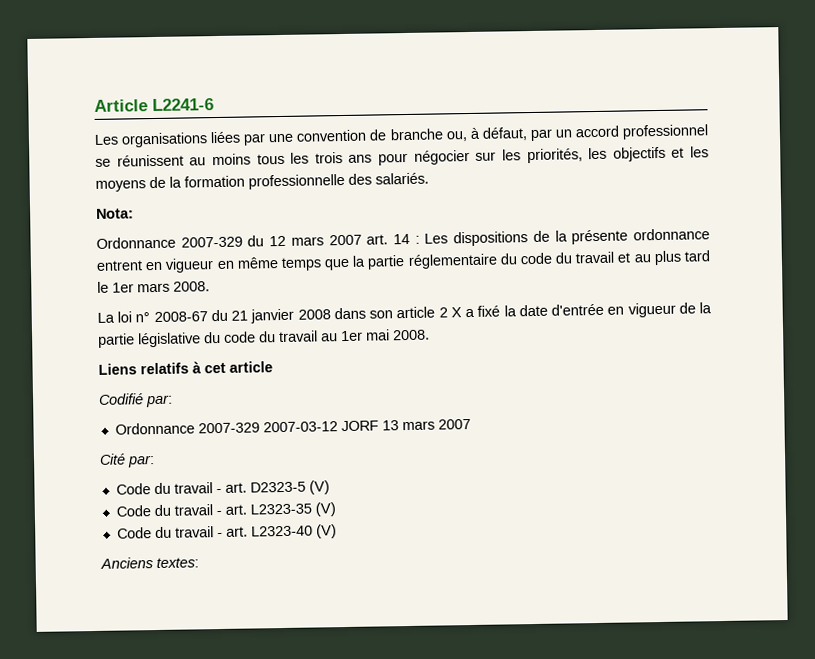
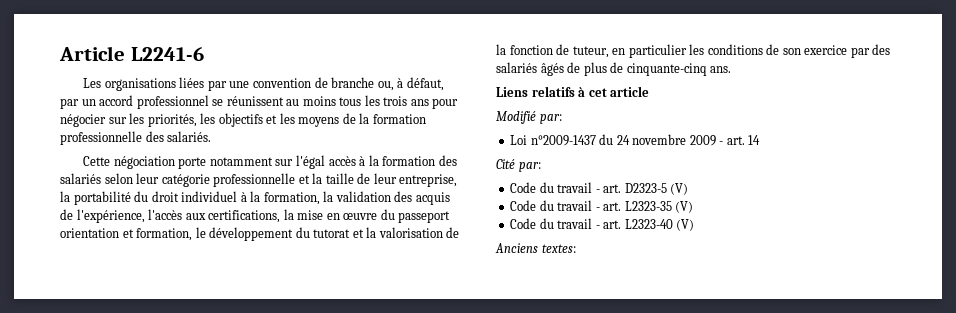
[96,208,134,219] [96,228,711,249] [96,250,710,273] [97,281,210,293] [97,302,712,324] [98,329,430,348] Nota: // Ordonnance 2007-329 du 12 mars 2007 art. 14 : Les dispositions de la présente ordonnance entrent en vigueur en même temps que la partie réglementaire du code du travail et au plus tard le 1er mars 2008. // La loi n° 2008-67 du 21 janvier 2008 dans son article 2 X a fixé la date d'entrée en vigueur de la partie législative du code du travail au 1er mai 2008. -> [83,155,457,169] [60,173,458,187] [60,191,450,205] [60,209,451,223] [60,227,460,241] [496,44,891,58] [496,62,732,76] Cette négociation porte notamment sur l'égal accès à la formation des salariés selon leur catégorie professionnelle et la taille de leur entreprise, la portabilité du droit individuel à la formation, la validation des acquis de l'expérience, l'accès aux certifications, la mise en œuvre du passeport orientation et formation, le développement du tutorat et la valorisation de la fonction de tuteur, en particulier les conditions de son exercice par des salariés âgés de plus de cinquante-cinq ans.
[98,393,173,408] [114,419,471,435] Codifié par: // Ordonnance 2007-329 2007-03-12 JORF 13 mars 2007 -> [496,111,562,124] [510,134,761,146] Modifié par: // Loi n°2009-1437 du 24 novembre 2009 - art. 14

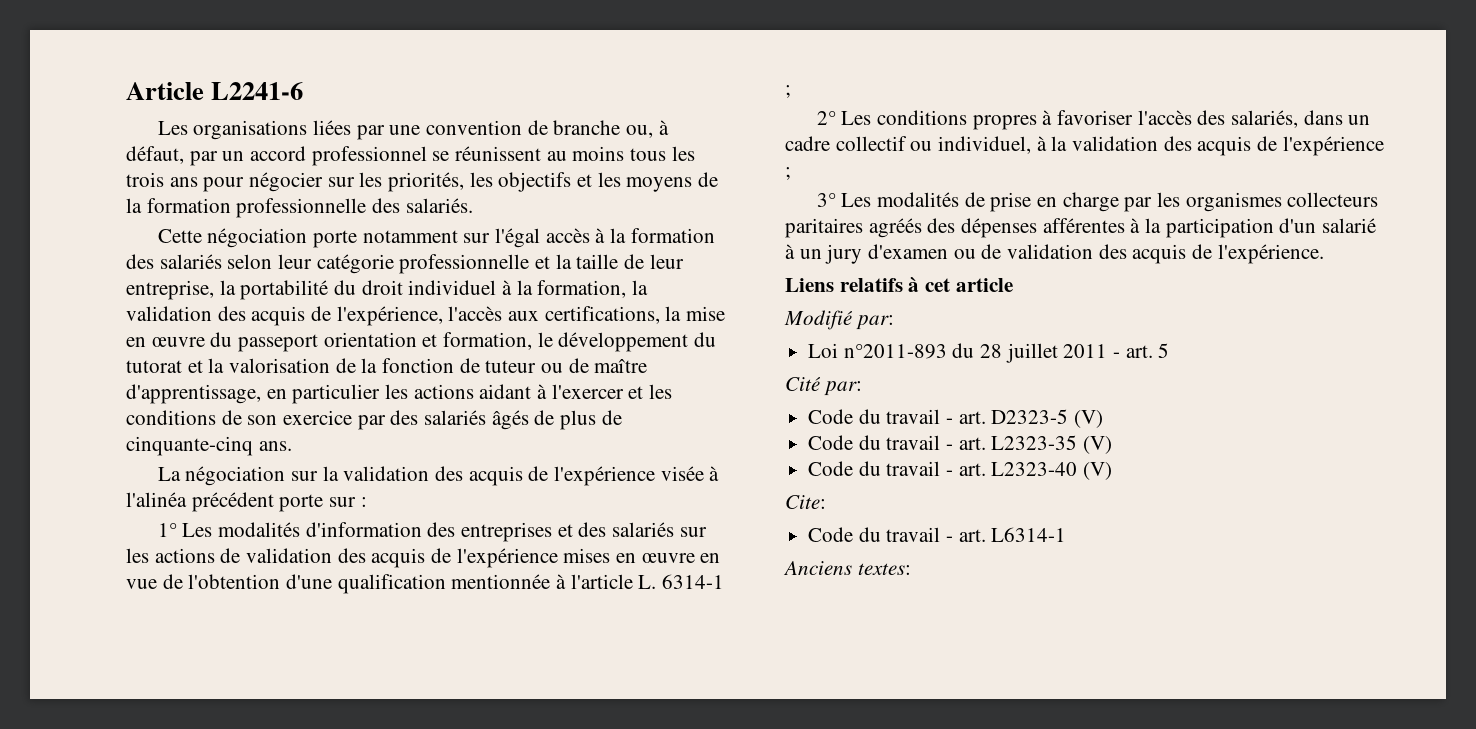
[572,44,687,58] tuteur, en particulier -> [485,358,648,373] [126,384,644,404] tuteur ou de maître d'apprentissage, en particulier les actions aidant à l'exercer et
(732, 69) none -> [157,466,720,486] [126,492,367,512] [157,522,707,542] [126,548,721,568] [126,574,725,594] [785,85,791,98] [816,110,1371,130] [785,136,1384,156] [785,167,791,180] [816,192,1379,212] [785,218,1377,238] [785,244,1324,264] // La négociation sur la validation des acquis de l'expérience visée à l'alinéa précédent porte sur : // 1° Les modalités d'information des entreprises et des salariés sur les actions de validation des acquis de l'expérience mises en œuvre en vue de l'obtention d'une qualification mentionnée à l'article L. 6314-1 ; // 2° Les conditions propres à favoriser l'accès des salariés, dans un cadre collectif ou individuel, à la validation des acquis de l'expérience ; // 3° Les modalités de prise en charge par les organismes collecteurs paritaires agréés des dépenses afférentes à la participation d'un salarié à un jury d'examen ou de validation des acquis de l'expérience.
[530,134,761,146] n°2009-1437 du 24 novembre 2009 - art. 14 -> [843,343,1170,363] n°2011-893 du 28 juillet 2011 - art. 5
(695, 225) none -> [785,495,826,509] [808,527,1067,542] // Cite: // Code du travail - art. L6314-1

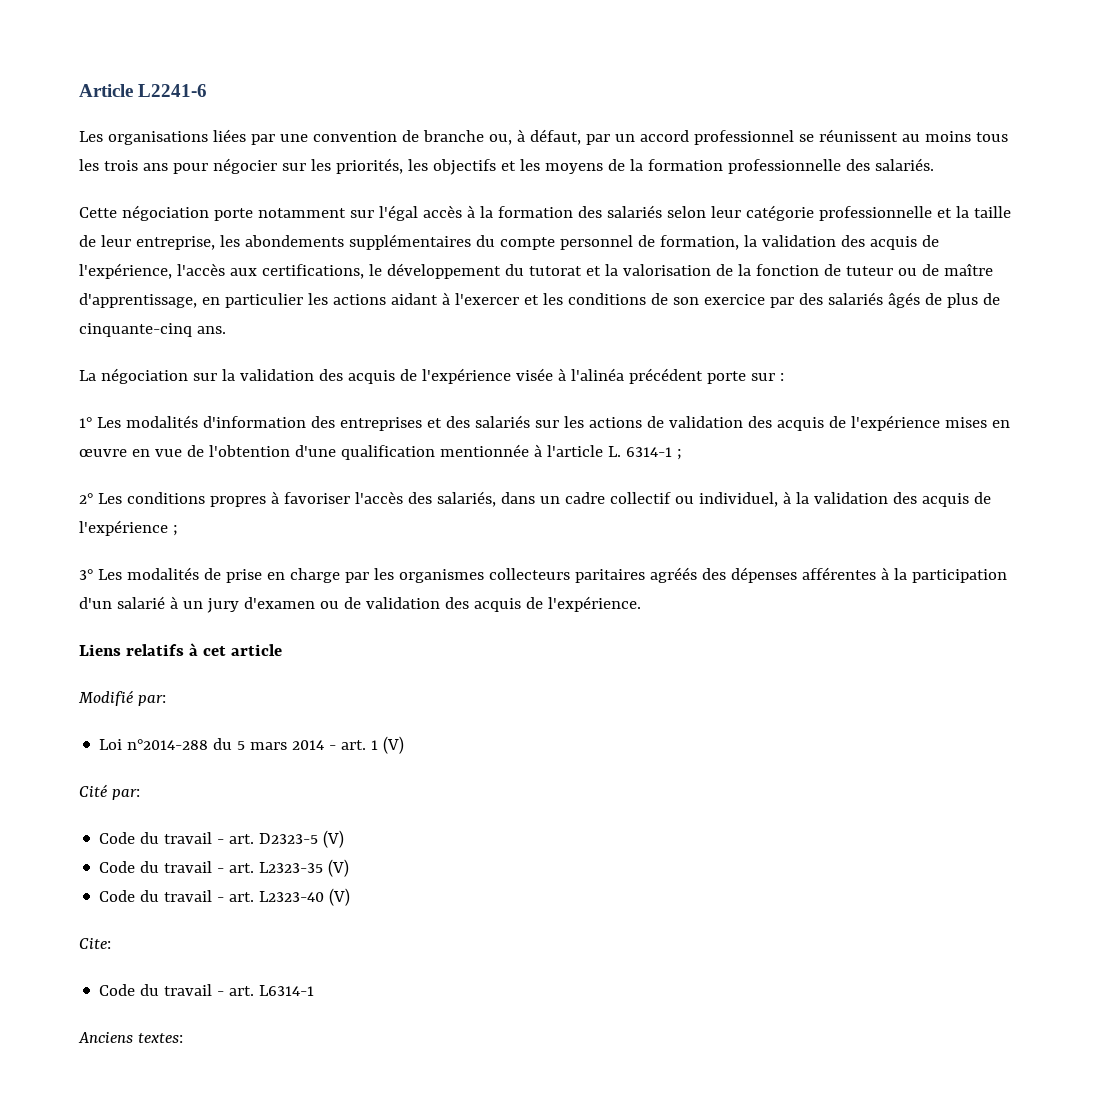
[219,280,533,300] la portabilité du droit individuel à la -> [219,234,655,250] les abondements supplémentaires du compte personnel de
[665,306,726,321] [126,332,533,352] la mise en œuvre du passeport orientation et formation, -> (364, 271) none
[843,343,1170,363] n°2011-893 du 28 juillet 2011 - art. 5 -> [127,736,405,754] n°2014-288 du 5 mars 2014 - art. 1 (V)

